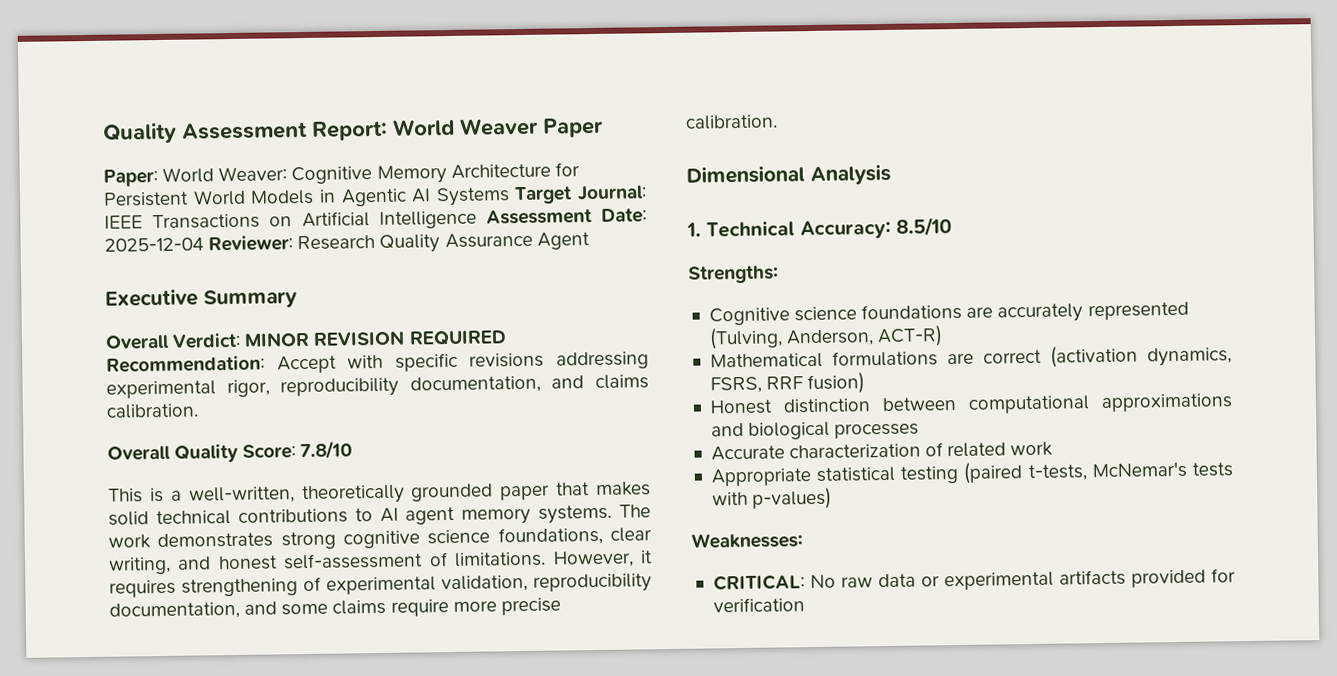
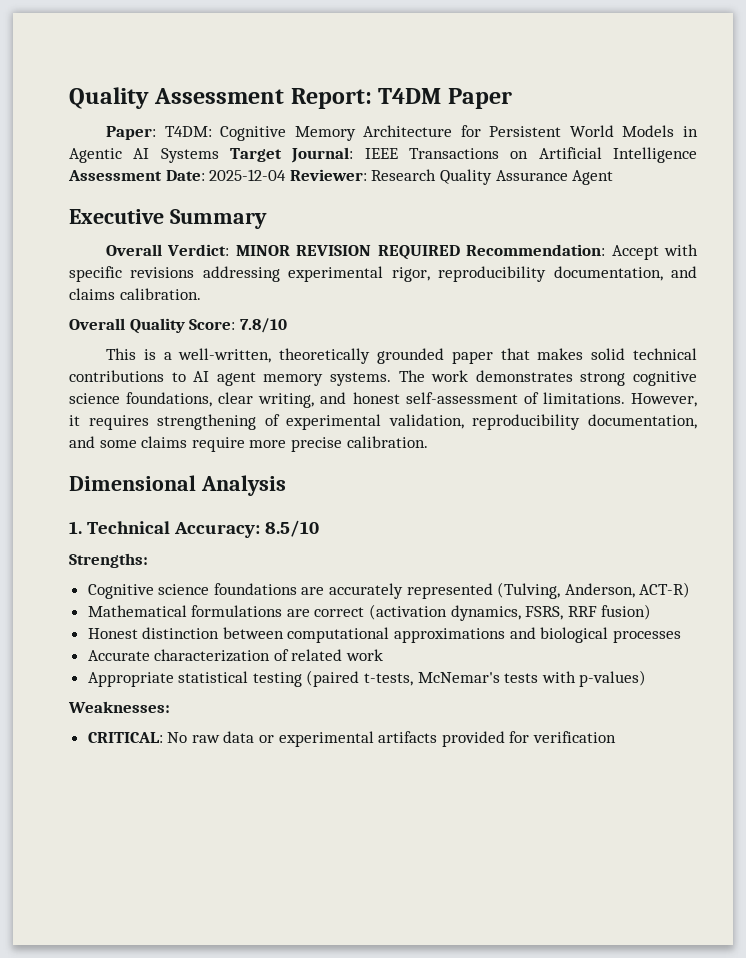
[392,117,539,136] World Weaver -> [378,88,442,104] T4DM
[162,166,288,183] World Weaver: -> [164,126,212,137] T4DM:

